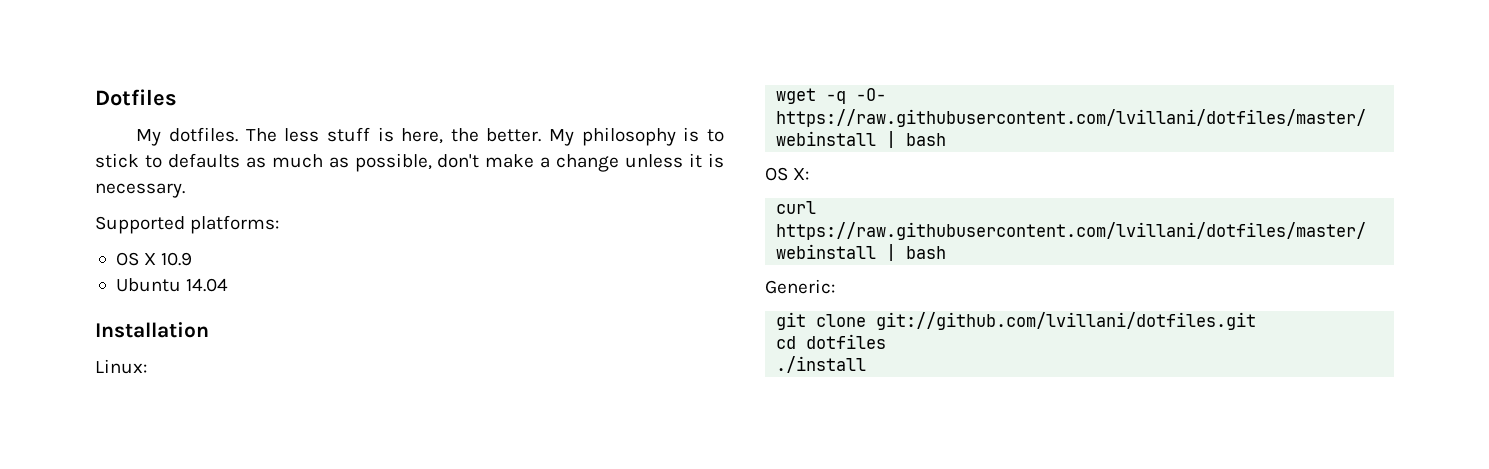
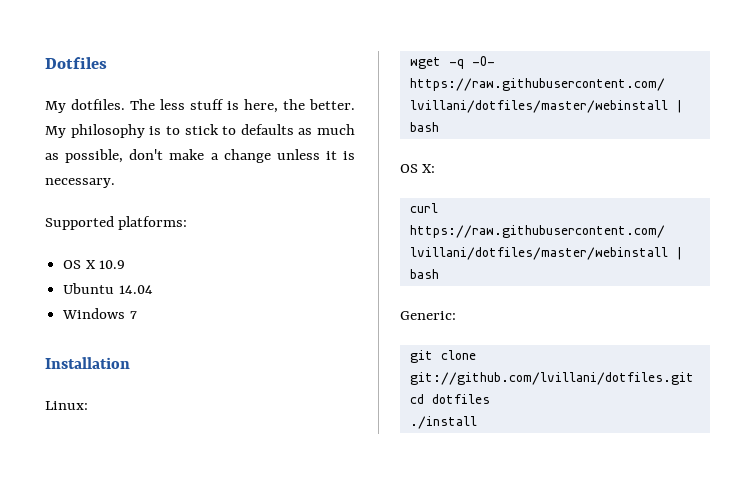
(229, 285) none -> [62,308,137,319] // Windows 7

